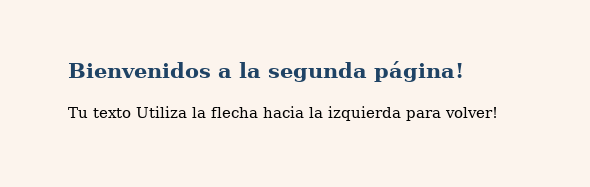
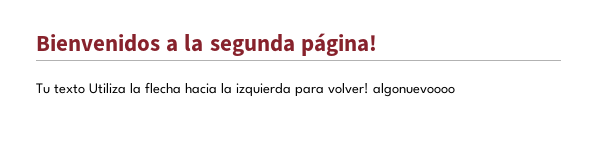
(498, 112) none -> [373,83,455,97] algonuevoooo

